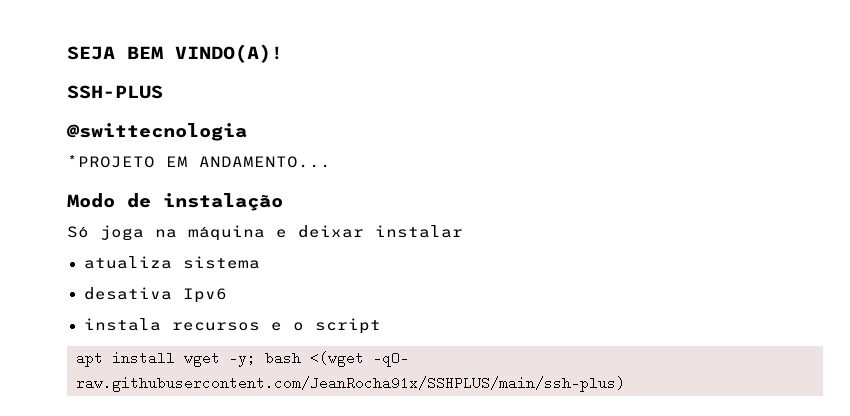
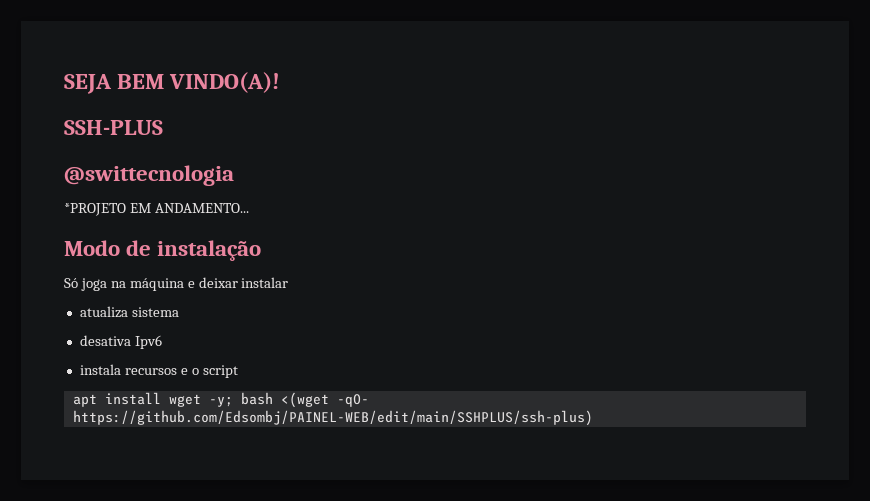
[76,376,625,392] raw.githubusercontent.com/JeanRocha91x/SSHPLUS/main/ssh-plus) -> [72,410,593,426] https://github.com/Edsombj/PAINEL-WEB/edit/main/SSHPLUS/ssh-plus)

